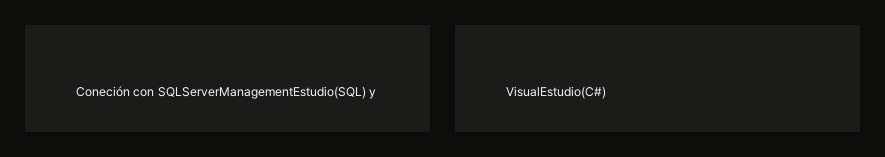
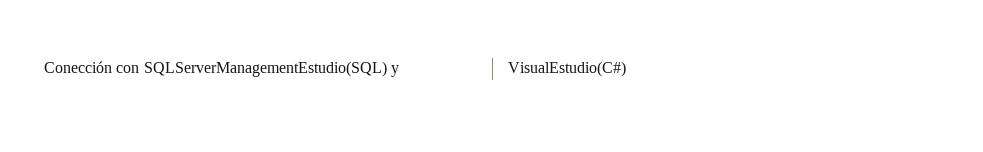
[76,86,130,97] Coneción -> [44,61,112,73] Conección

